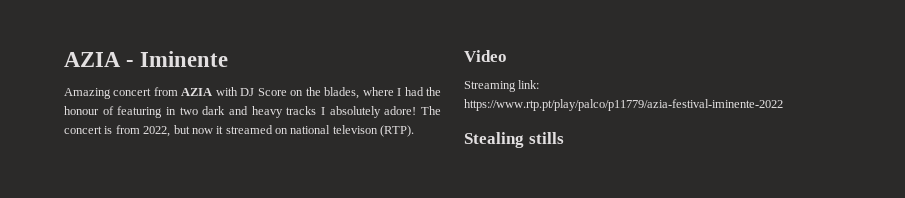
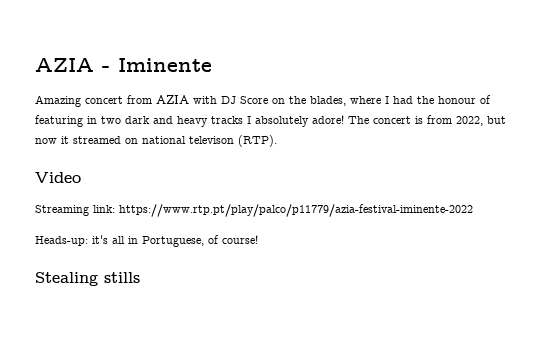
(783, 105) none -> [35,235,258,247] // Heads-up: it's all in Portuguese, of course!

